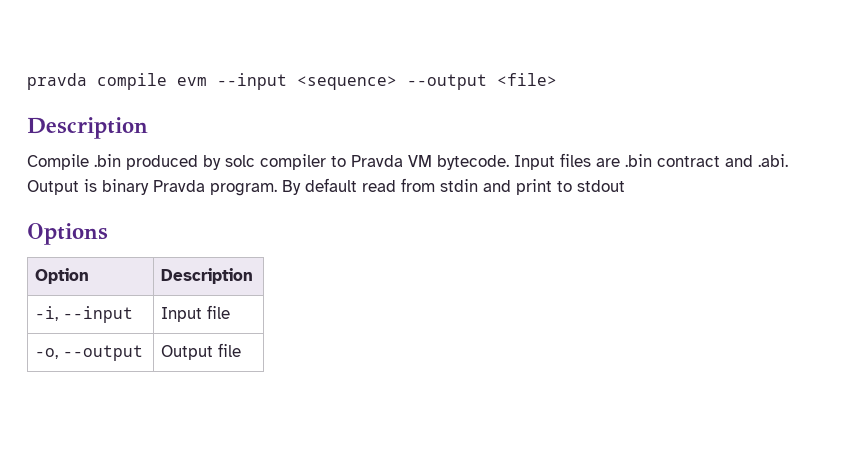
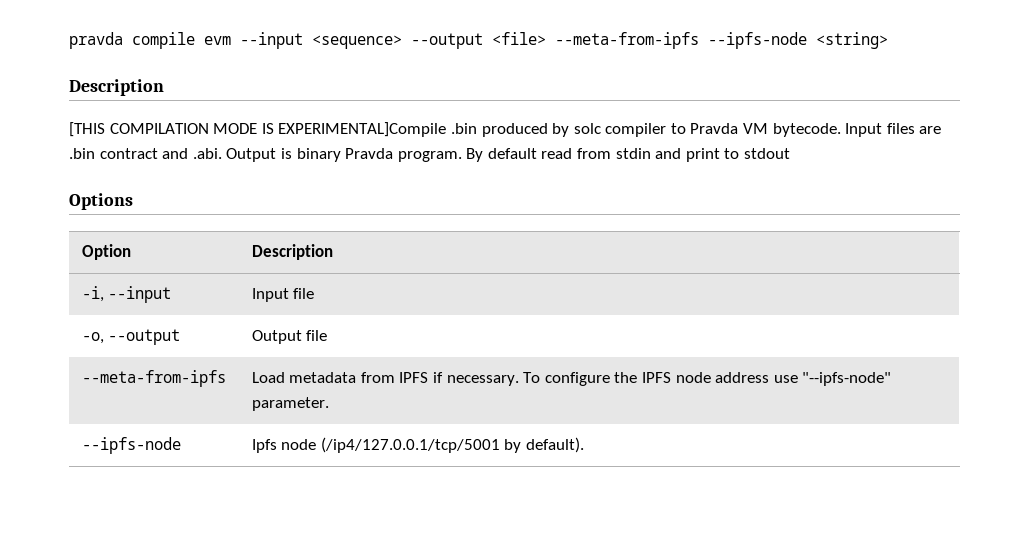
[27,117,148,139] [27,154,89,170] // Description // Compile -> [555,32,888,49] [69,79,164,96] [69,122,447,137] --meta-from-ipfs --ipfs-node <string> // Description // [THIS COMPILATION MODE IS EXPERIMENTAL]Compile
(242, 350) none -> [81,370,226,387] [251,372,892,386] [251,397,329,411] [81,437,181,454] [251,437,585,453] // --meta-from-ipfs | Load metadata from IPFS if necessary. To configure the IPFS node address use "--ipfs-node" parameter. // --ipfs-node | Ipfs node (/ip4/127.0.0.1/tcp/5001 by default).

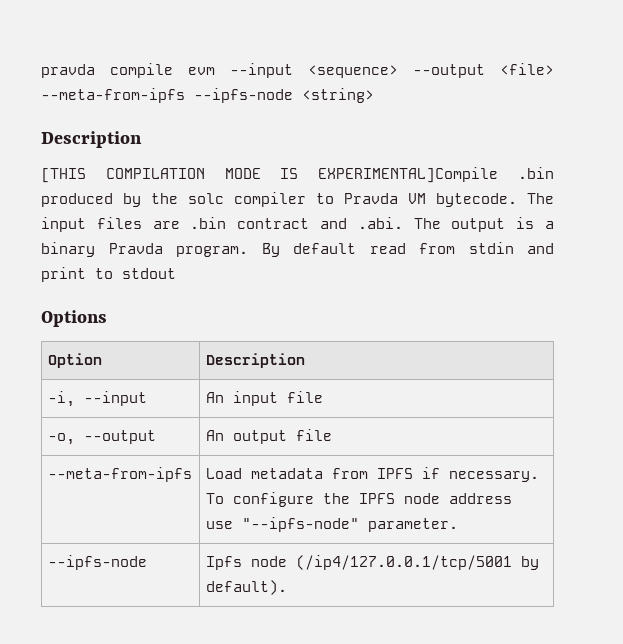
(570, 130) none -> [151,193,178,204] the
[845,123,883,137] Input -> [527,193,554,204] [41,217,86,232] The input
[226,148,292,162] Output is -> [413,217,555,232] The output is a
[251,288,289,302] Input -> [205,391,278,406] An input
[251,330,302,344] Output -> [205,430,287,444] An output

